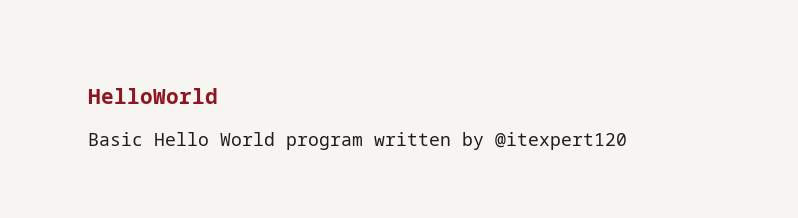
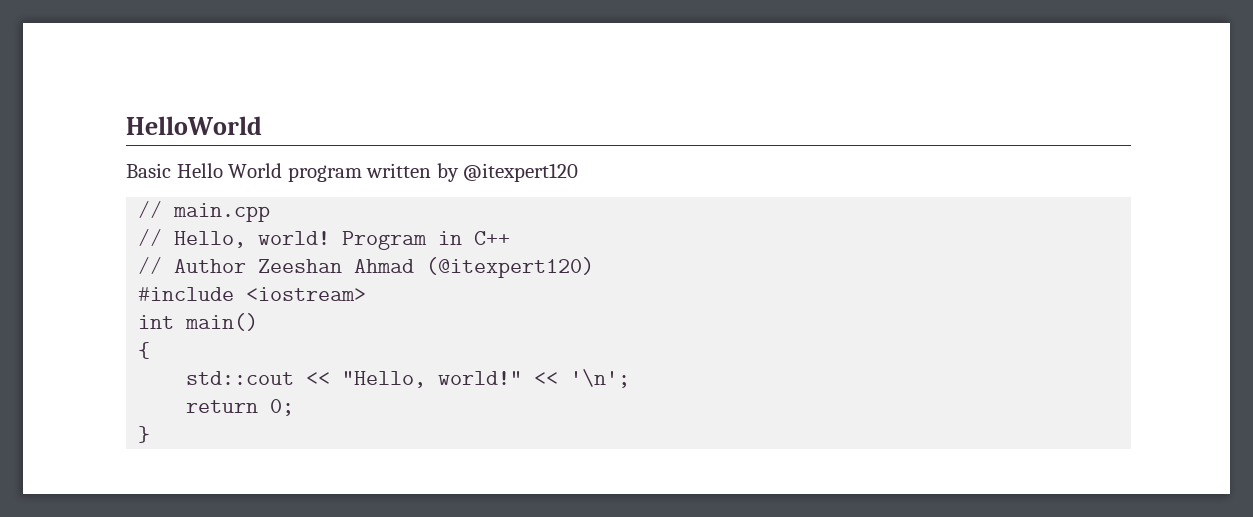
(627, 141) none -> [138,201,271,222] [138,229,511,250] [138,257,595,278] [138,287,367,301] [138,313,259,331] [138,342,151,359] [186,369,631,388] [186,399,295,416] [138,426,151,443] // // main.cpp // // Hello, world! Program in C++ // // Author Zeeshan Ahmad (@itexpert120) // #include <iostream> // int main() // { // std::cout << "Hello, world!" << '\n'; // return 0; // }

